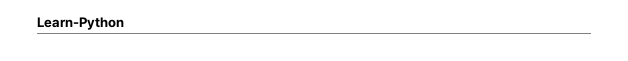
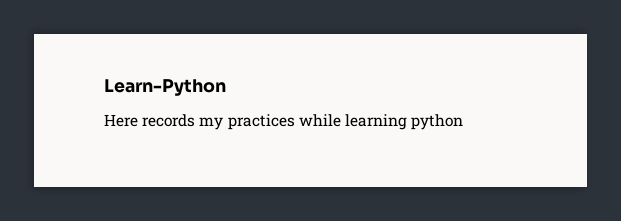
(124, 23) none -> [104,114,464,130] // Here records my practices while learning python

